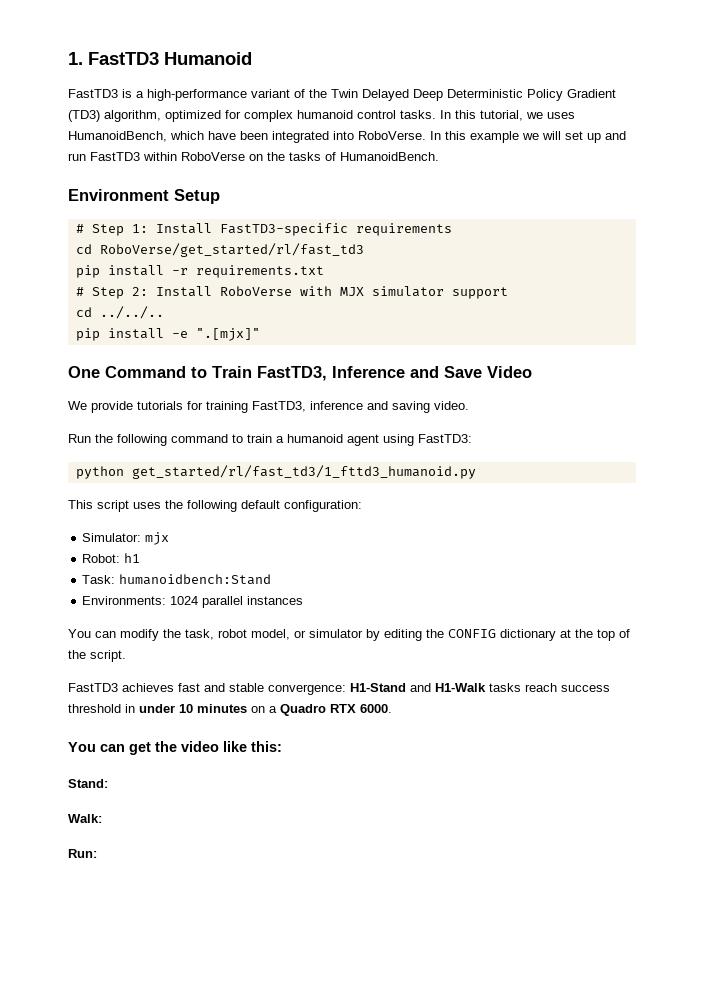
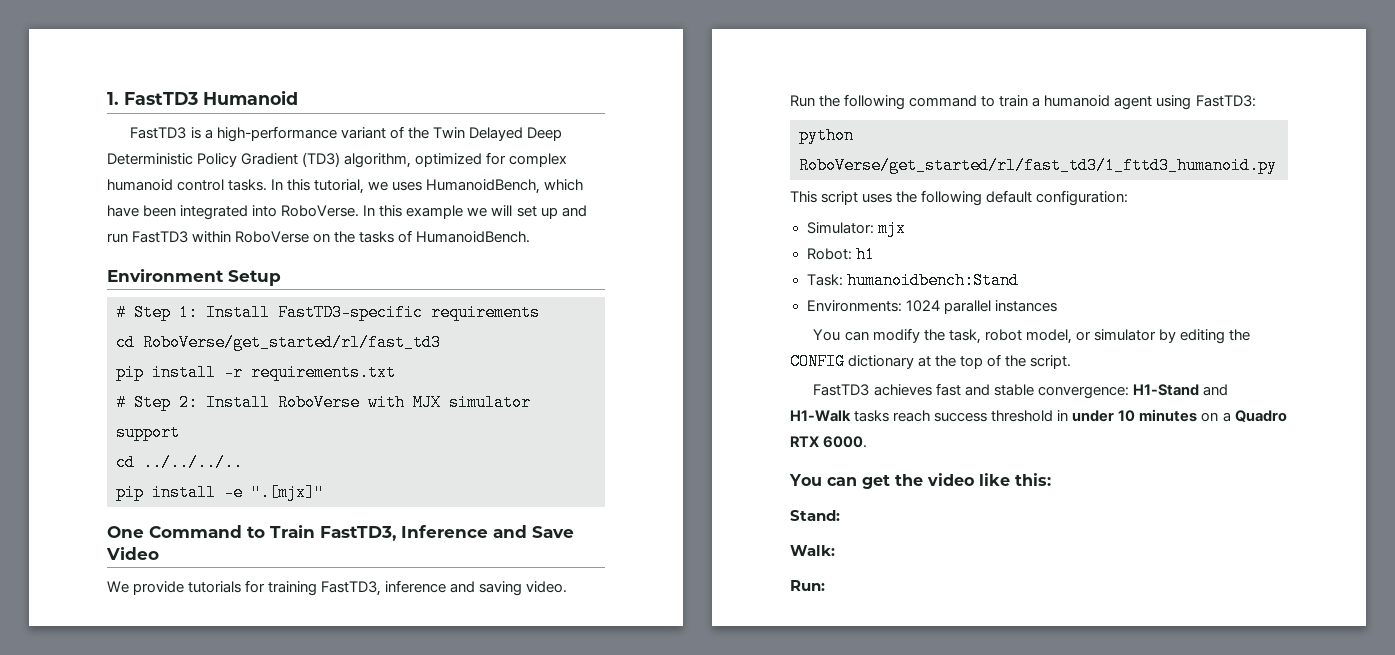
[99,306,164,319] ../../.. -> [143,454,243,471] ../../../..
[131,465,476,479] get_started/rl/fast_td3/1_fttd3_humanoid.py -> [799,157,1277,174] RoboVerse/get_started/rl/fast_td3/1_fttd3_humanoid.py

